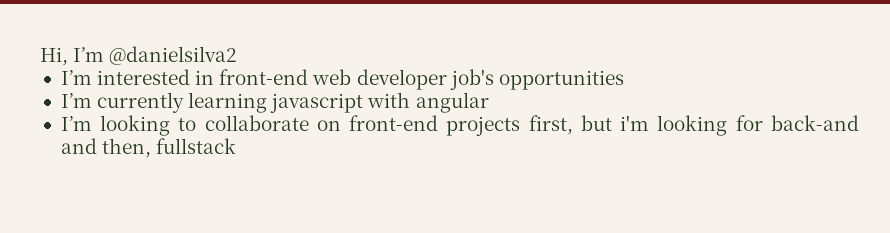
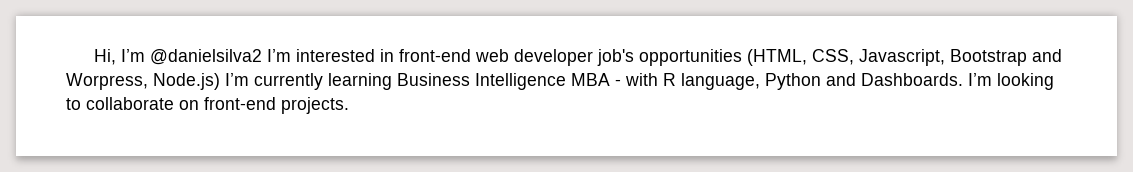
(238, 55) // -> (262, 57) none
[60,92,489,113] // I’m currently learning javascript with angular // -> [746,49,1062,66] [66,73,963,90] (HTML, CSS, Javascript, Bootstrap and Worpress, Node.js) I’m currently learning Business Intelligence MBA - with R language, Python and Dashboards.
[446,115,859,136] [60,138,237,158] projects first, but i'm looking for back-and and then, fullstack -> [281,97,349,114] projects.

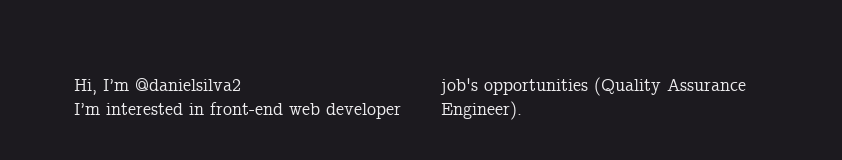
(262, 57) none -> (241, 84) //
[746,49,1062,66] [66,73,1054,90] [66,97,349,114] (HTML, CSS, Javascript, Bootstrap and Worpress, Node.js) I’m currently learning Business Intelligence MBA - with R language, Python and Dashboards. I’m looking to collaborate on front-end projects. -> [594,77,746,96] [441,101,522,120] (Quality Assurance Engineer).

